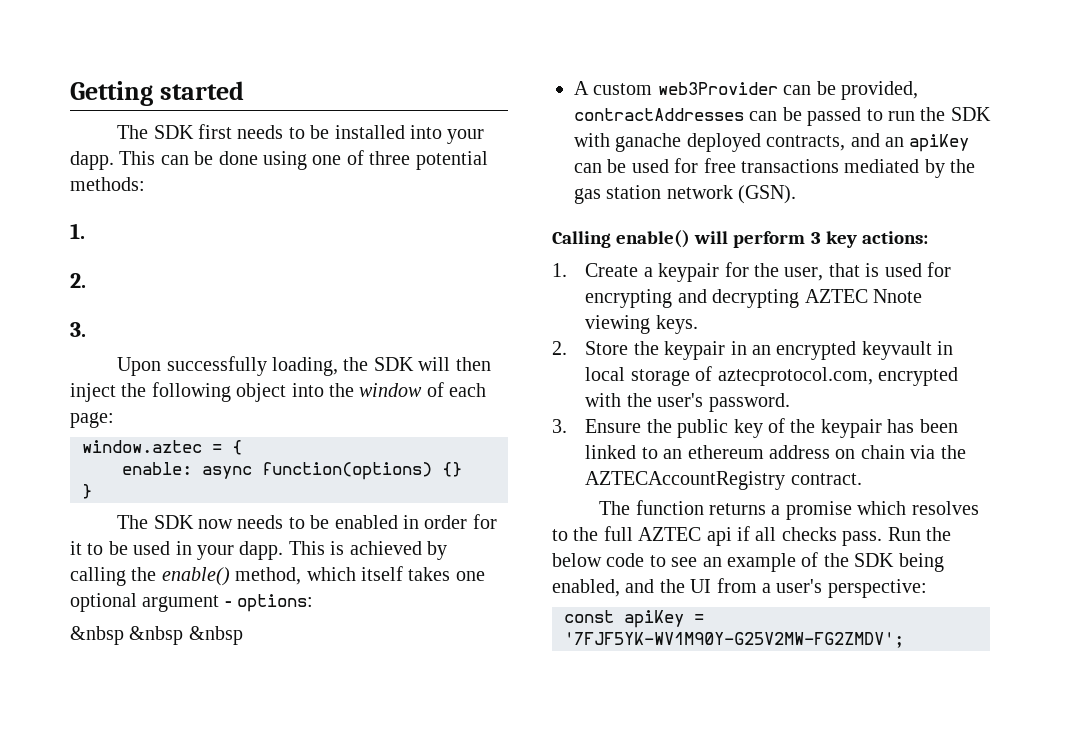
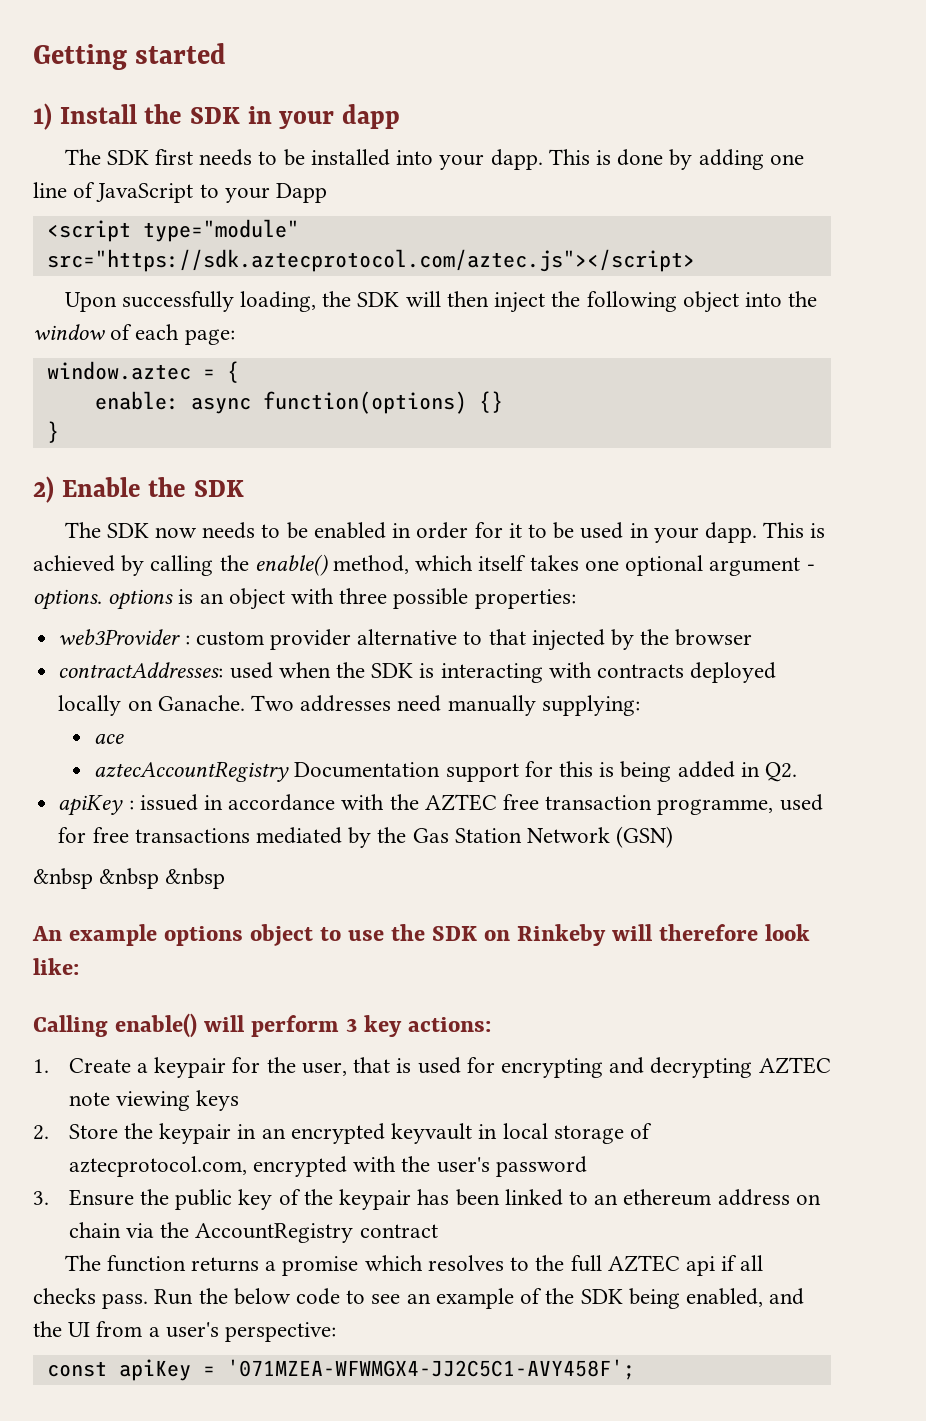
(244, 90) none -> [33,103,401,130] // 1) Install the SDK in your dapp
[160,150,488,170] [70,177,145,191] [70,223,85,239] [70,273,86,288] [70,322,86,337] can be done using one of three potential methods: // 1. // 2. // 3. -> [595,149,804,170] [33,182,328,203] [46,219,299,242] [46,249,695,272] is done by adding one line of JavaScript to your Dapp // <script type="module" src="https://sdk.aztecprotocol.com/aztec.js"></script>
(92, 491) none -> [33,476,245,503] // 2) Enable the SDK
[237,594,314,612] [70,626,243,645] [574,81,918,100] [574,107,991,126] [574,133,970,152] [574,159,627,173] options: // &nbsp &nbsp &nbsp // A custom web3Provider can be provided, contractAddresses can be passed to run the SDK with ganache deployed contracts, and an apiKey can be -> [33,588,576,610] [58,629,753,651] [58,662,777,683] [58,695,640,716] [94,734,125,744] [94,761,798,782] [58,794,774,816] options. options is an object with three possible properties: // web3Provider : custom provider alternative to that injected by the browser // contractAddresses: used when the SDK is interacting with contracts deployed locally on Ganache. Two addresses need manually supplying: // ace // aztecAccountRegistry Documentation support for this is being added in Q2. // apiKey : issued in accordance with the AZTEC free transaction programme,
[574,185,797,204] gas station network (GSN). -> [412,826,674,848] [33,868,226,889] [32,924,811,946] [33,958,79,975] Gas Station Network (GSN) // &nbsp &nbsp &nbsp // An example options object to use the SDK on Rinkeby will therefore look like:
[872,289,922,303] [585,315,698,334] Nnote viewing keys. -> [68,1090,240,1111] note viewing keys
[708,393,790,412] password. -> [495,1156,587,1177] password
[585,471,862,490] AZTECAccountRegistry contract. -> [195,1223,438,1243] AccountRegistry contract
[564,632,904,648] '7FJF5YK-WV1M90Y-G25V2MW-FG2ZMDV'; -> [226,1359,635,1380] '071MZEA-WFWMGX4-JJ2C5C1-AVY458F';

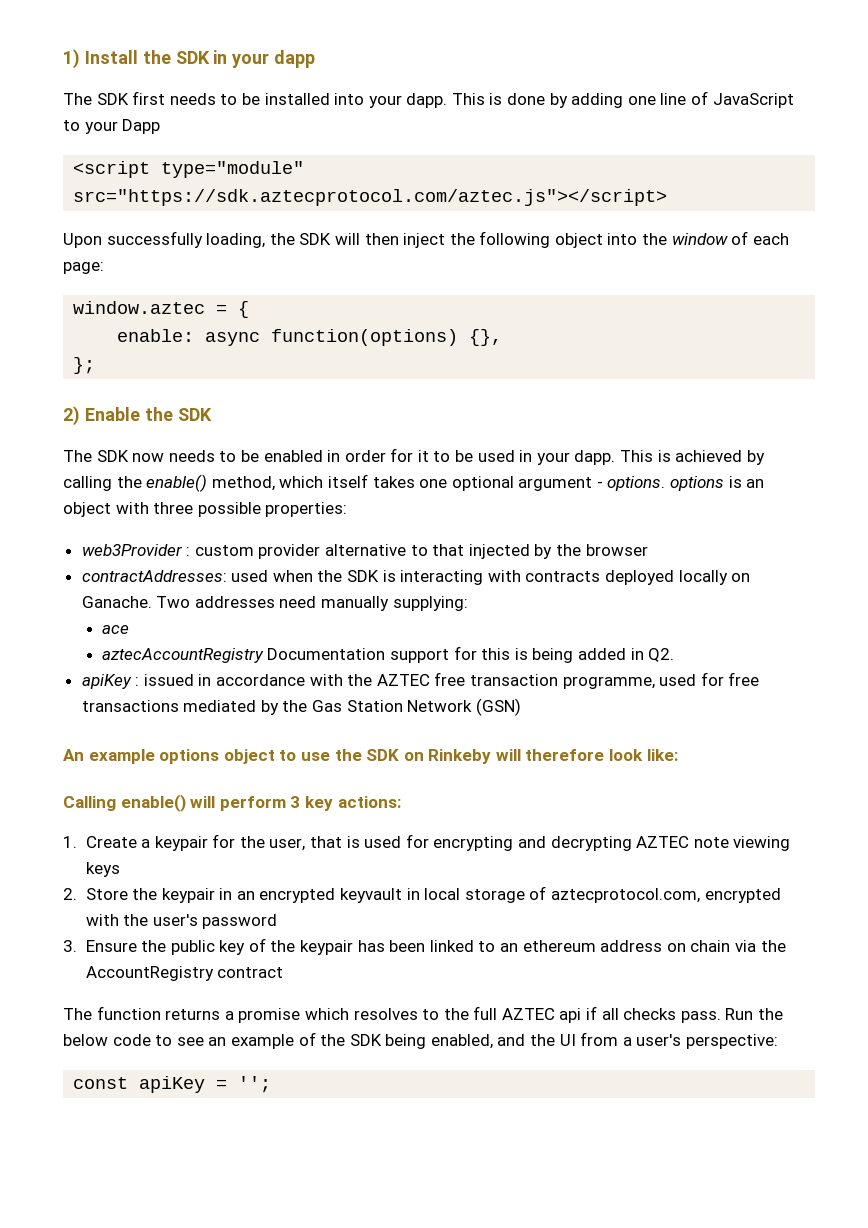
[33,43,227,70] Getting started // -> (63, 59) none
[478,391,503,413] [46,421,59,443] {} // } -> [469,329,503,346] [73,357,96,374] {}, // };
[33,868,226,889] // &nbsp &nbsp &nbsp -> (521, 707) none
[226,1359,635,1380] '071MZEA-WFWMGX4-JJ2C5C1-AVY458F'; -> [238,1076,272,1093] '';

